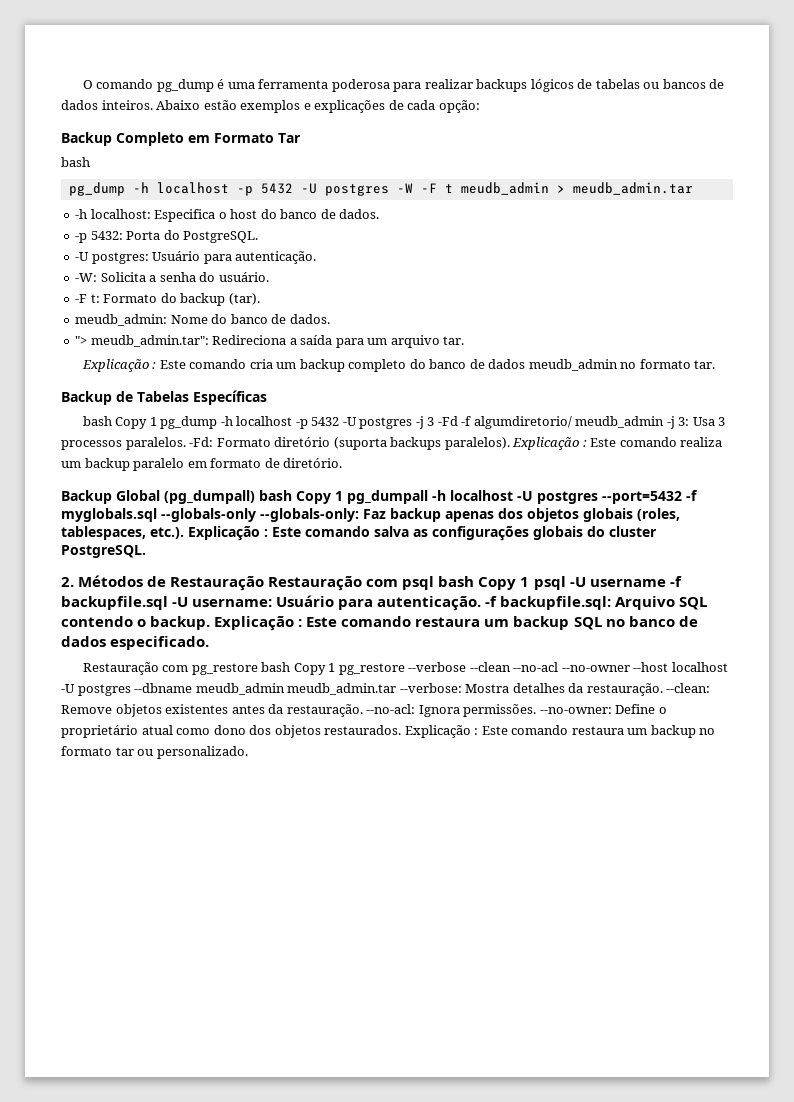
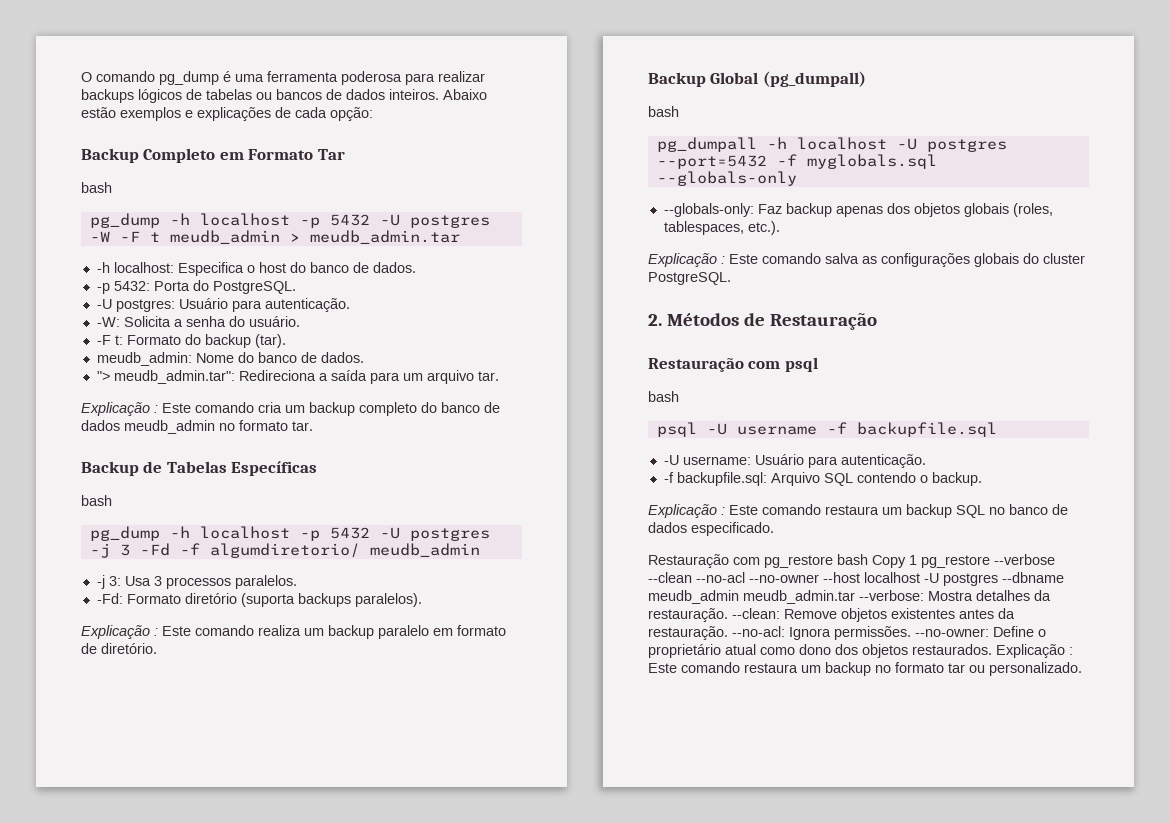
[115,417,157,429] Copy 1 -> (112, 500) //
(665, 422) none -> (480, 550) //
(186, 443) none -> (297, 582) //
(510, 443) none -> (422, 600) //
[259,490,343,504] bash Copy 1 -> [648,106,679,117] // bash //
(256, 515) none -> (797, 178) //
(184, 533) none -> (780, 228) //
(265, 583) none -> (877, 321) //
[438,576,530,590] bash Copy 1 -> [648,391,679,402] // bash //
(168, 603) none -> (997, 429) //
(482, 603) none -> (926, 461) //
(211, 623) none -> (982, 479) //

